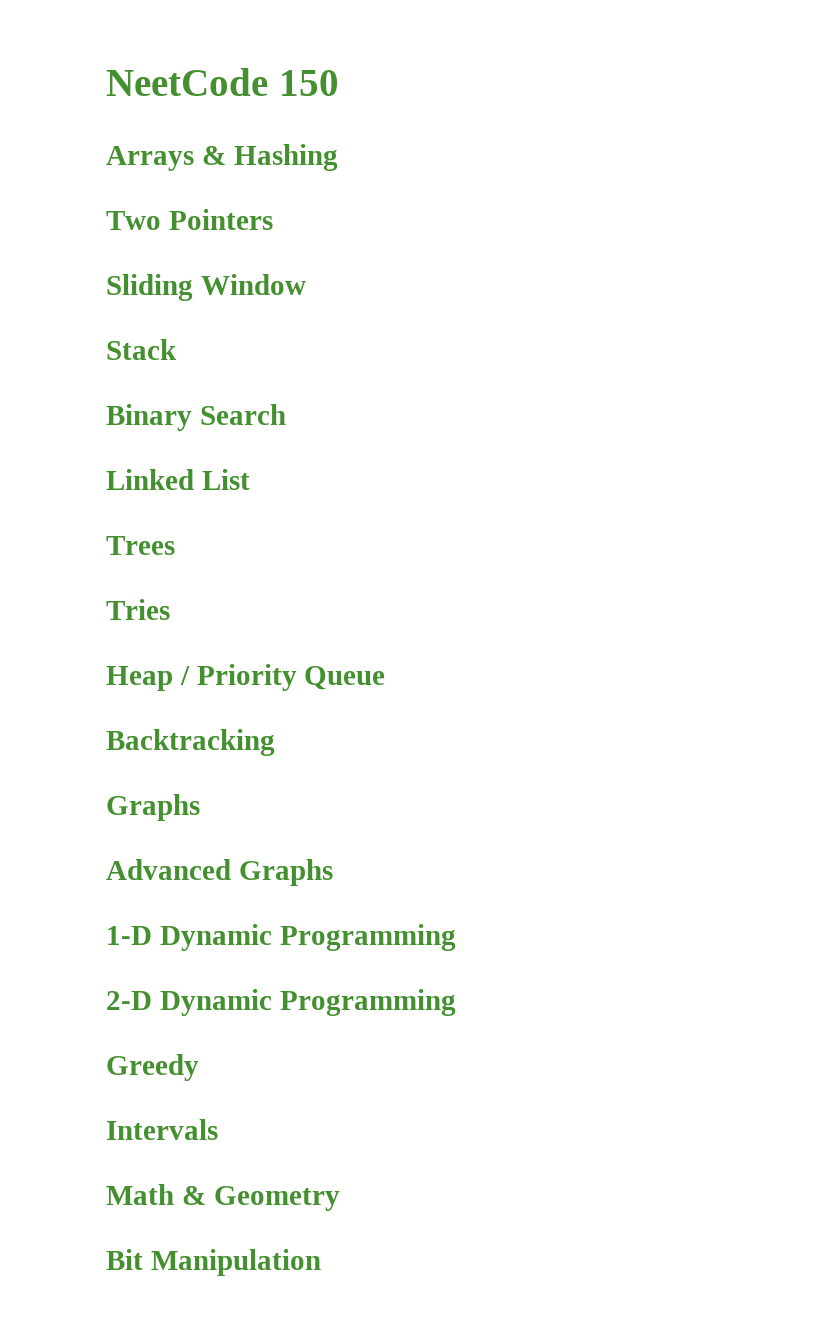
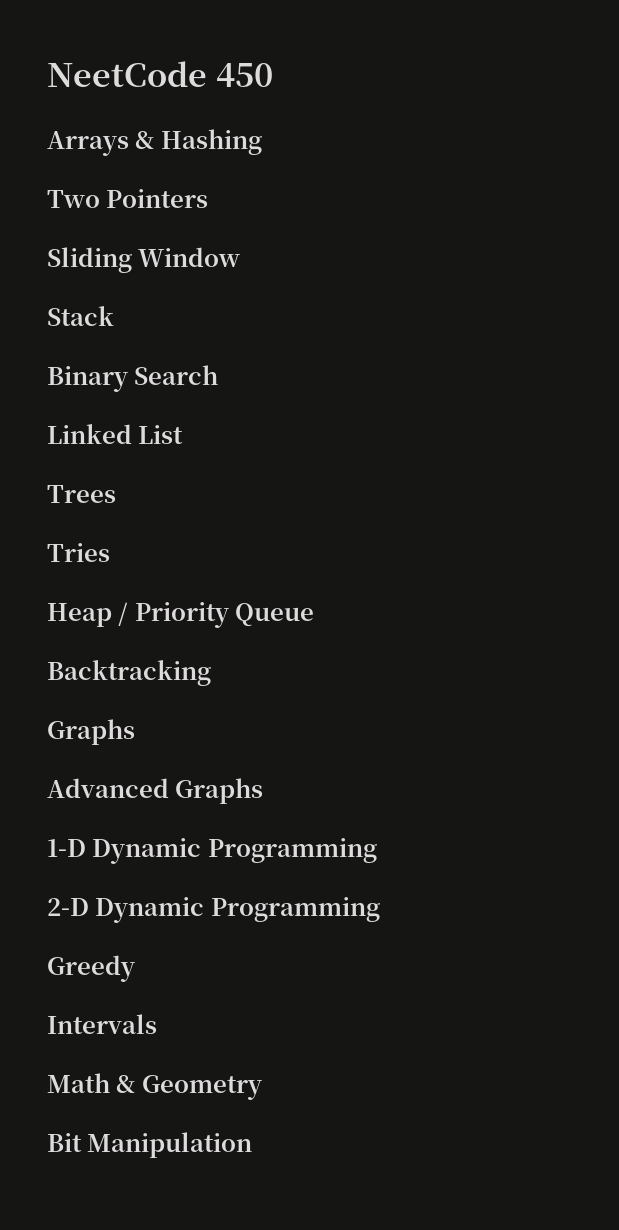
[278,70,339,96] 150 -> [215,63,273,87] 450

